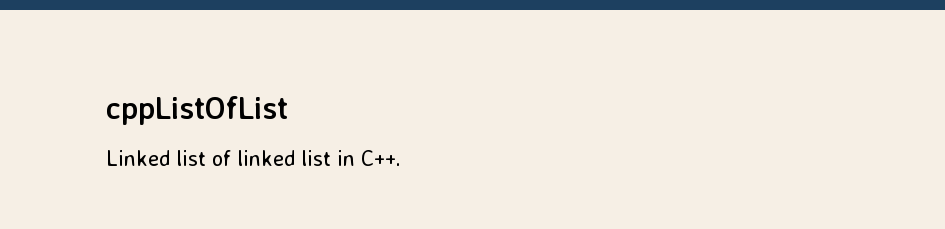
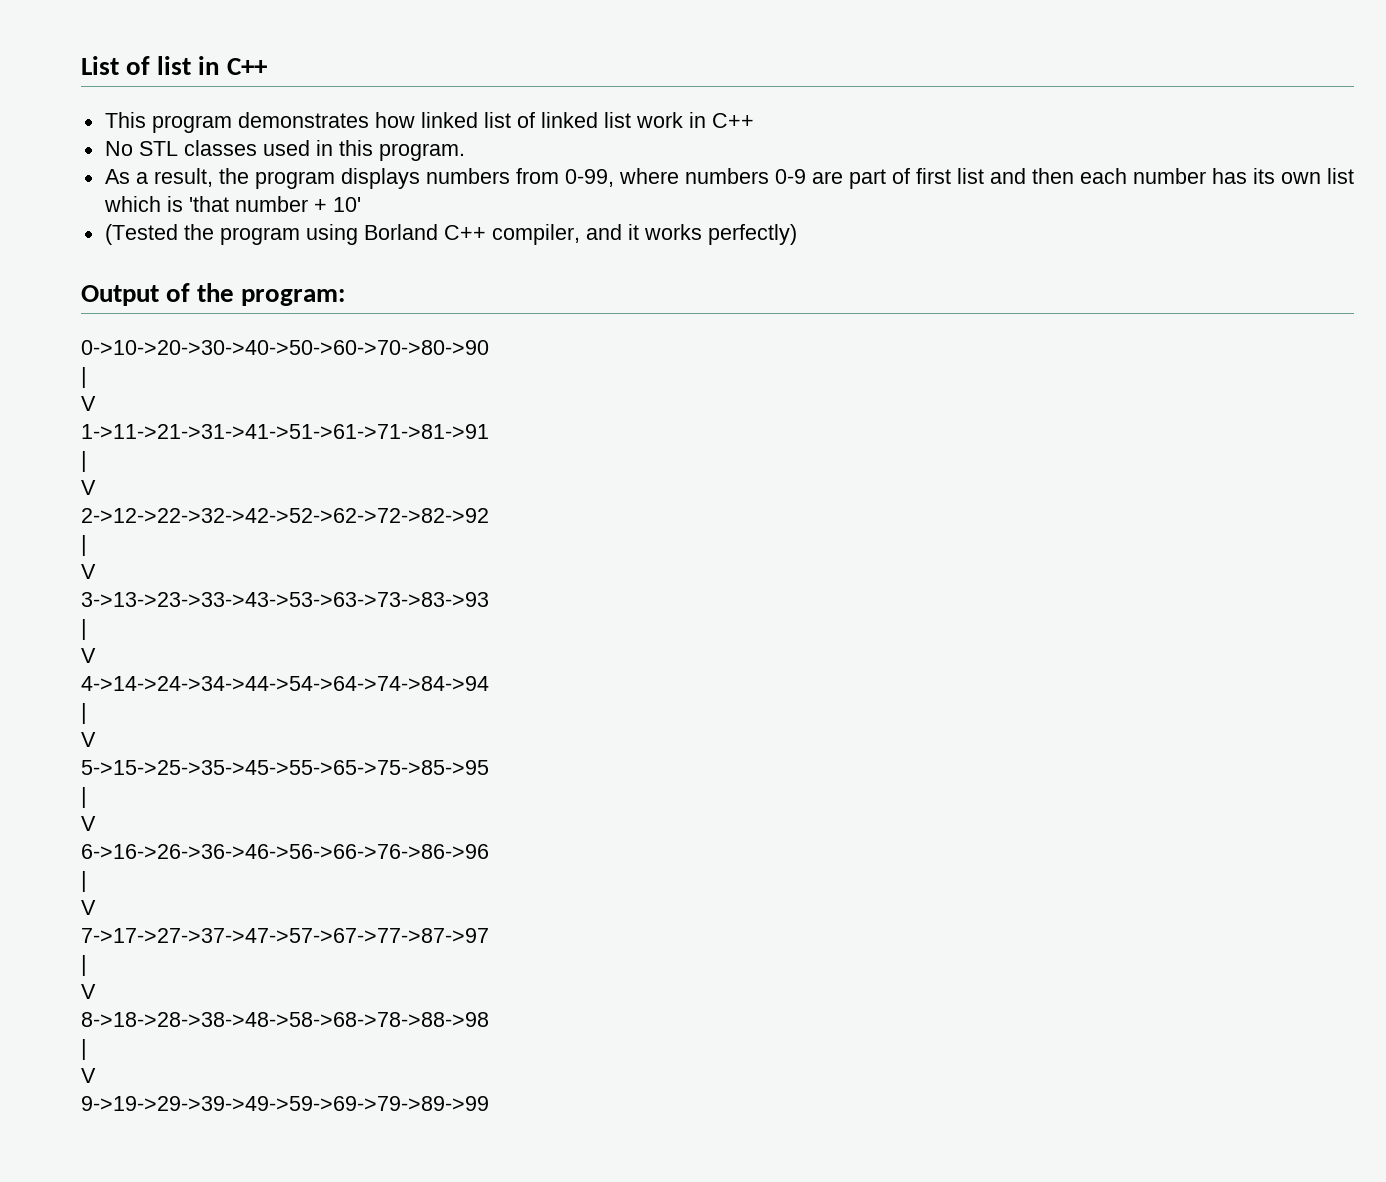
[106,96,288,125] [106,150,401,166] cppListOfList // Linked list of linked list in C++. -> [81,56,267,75] [104,112,754,133] [104,140,465,161] [104,168,1355,189] [103,196,361,212] [104,224,797,245] [81,283,346,306] [81,340,489,355] [81,367,87,388] [81,396,96,411] [81,424,489,439] [81,451,87,472] [81,480,96,495] [81,508,489,523] [81,535,87,556] [81,564,96,579] [81,592,489,607] [81,619,87,640] [81,648,96,663] [81,676,489,691] [81,703,87,724] [81,732,96,747] [81,760,489,775] [81,787,87,808] [81,816,96,831] [81,844,489,859] [81,871,87,892] [81,900,96,915] [81,928,489,943] [81,955,87,976] [81,984,96,999] [81,1012,489,1027] [81,1039,87,1060] [81,1068,96,1083] [81,1096,489,1111] List of list in C++ // This program demonstrates how linked list of linked list work in C++ // No STL classes used in this program. // As a result, the program displays numbers from 0-99, where numbers 0-9 are part of first list and then each number has its own list which is 'that number + 10' // (Tested the program using Borland C++ compiler, and it works perfectly) // Output of the program: // 0->10->20->30->40->50->60->70->80->90 // | // V // 1->11->21->31->41->51->61->71->81->91 // | // V // 2->12->22->32->42->52->62->72->82->92 // | // V // 3->13->23->33->43->53->63->73->83->93 // | // V // 4->14->24->34->44->54->64->74->84->94 // | // V // 5->15->25->35->45->55->65->75->85->95 // | // V // 6->16->26->36->46->56->66->76->86->96 // | // V // 7->17->27->37->47->57->67->77->87->97 // | // V // 8->18->28->38->48->58->68->78->88->98 // | // V // 9->19->29->39->49->59->69->79->89->99

